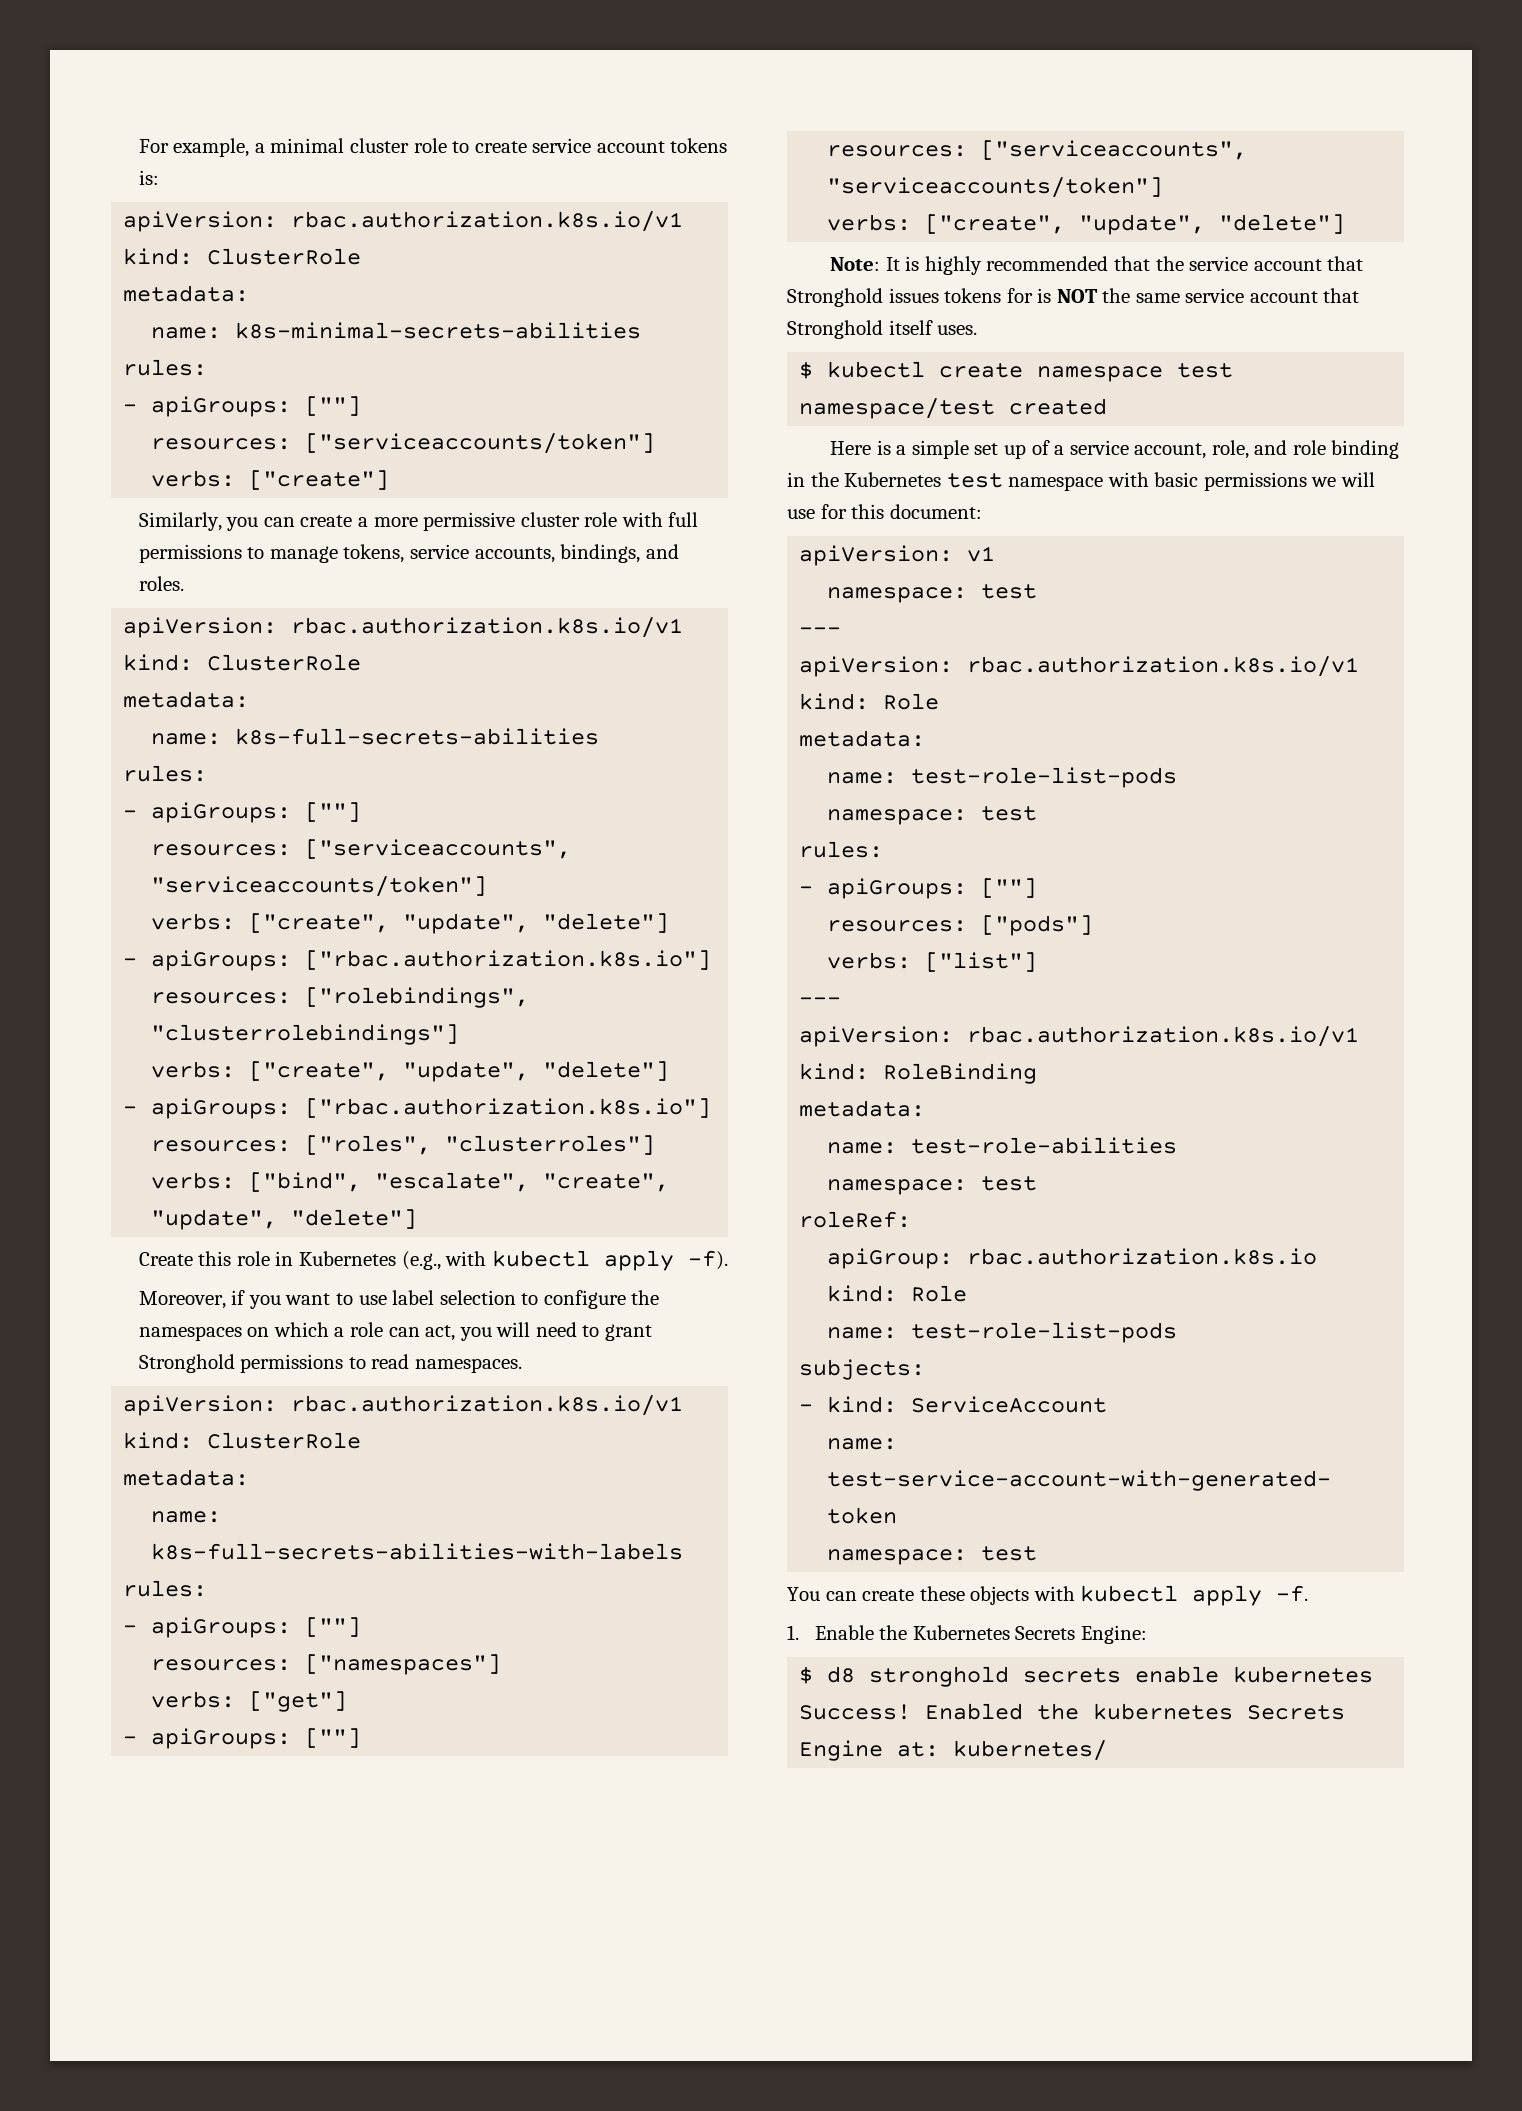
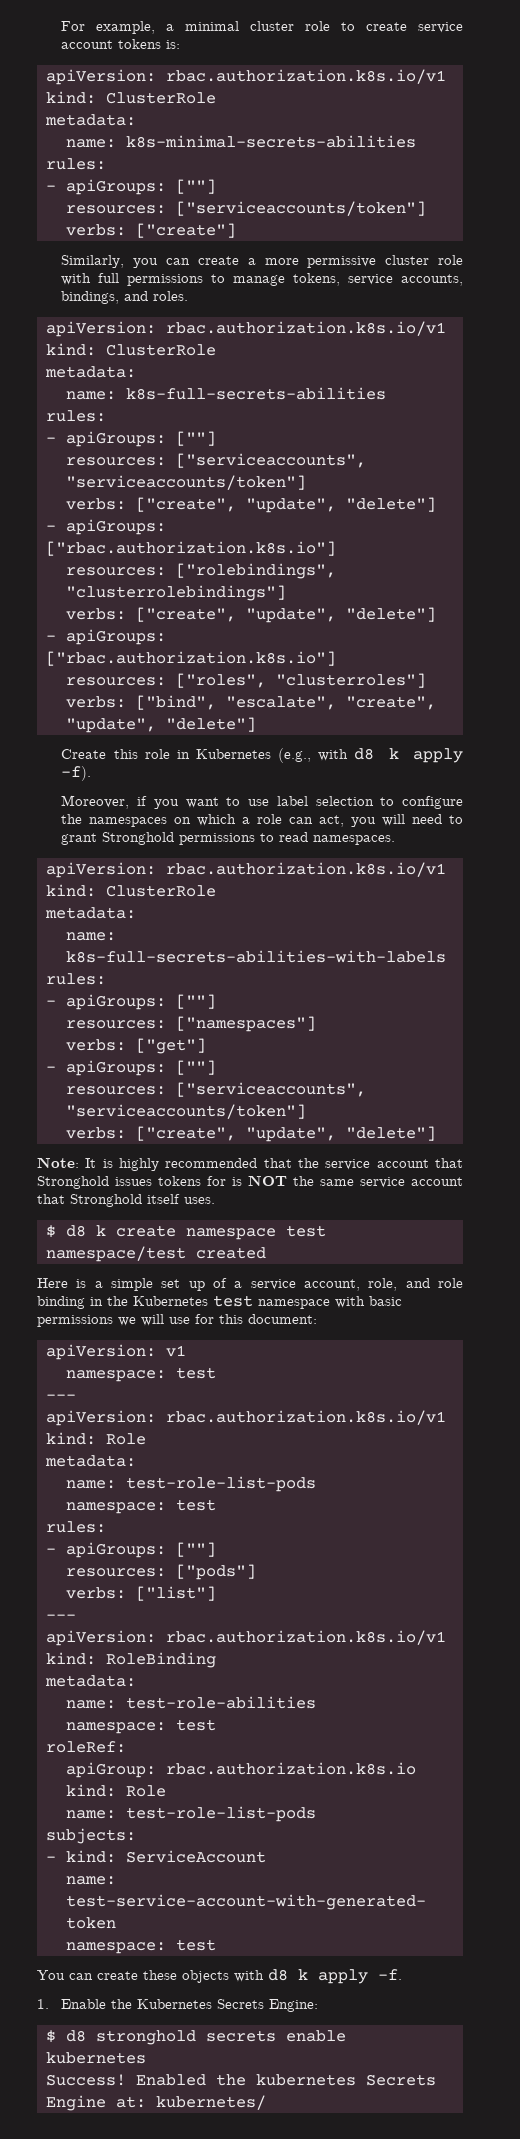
[491,1250,590,1267] kubectl -> [354,748,399,760] d8 k
[827,361,926,378] kubectl -> [65,1225,106,1237] d8 k
[1080,1585,1179,1602] kubectl -> [268,1969,308,1981] d8 k

